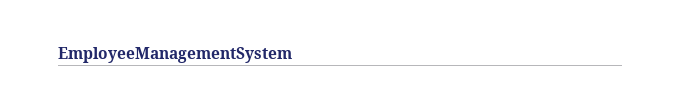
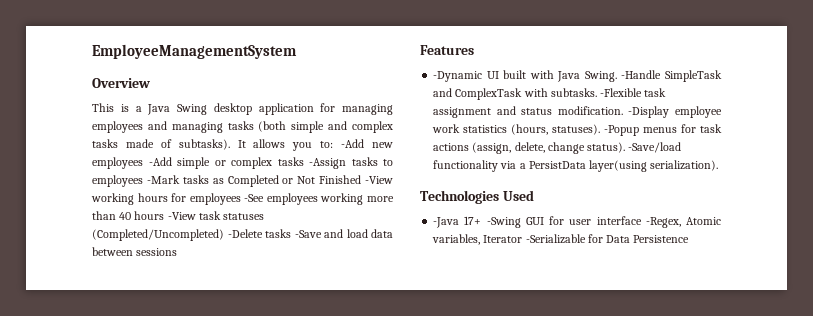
(292, 55) none -> [92,78,150,88] [92,103,393,115] [92,121,393,133] [92,139,393,151] [92,157,393,169] [92,175,393,187] [91,193,394,205] [92,211,265,220] [92,229,393,241] [92,247,178,256] [420,45,474,55] [433,70,722,82] [433,88,667,100] [433,106,722,118] [432,124,722,136] [433,142,682,154] [433,160,719,172] [420,190,534,204] [433,216,721,228] [432,234,690,245] // Overview // This is a Java Swing desktop application for managing employees and managing tasks (both simple and complex tasks made of subtasks). It allows you to: -Add new employees -Add simple or complex tasks -Assign tasks to employees -Mark tasks as Completed or Not Finished -View working hours for employees -See employees working more than 40 hours -View task statuses (Completed/Uncompleted) -Delete tasks -Save and load data between sessions // Features // -Dynamic UI built with Java Swing. -Handle SimpleTask and ComplexTask with subtasks. -Flexible task assignment and status modification. -Display employee work statistics (hours, statuses). -Popup menus for task actions (assign, delete, change status). -Save/load functionality via a PersistData layer(using serialization). // Technologies Used // -Java 17+ -Swing GUI for user interface -Regex, Atomic variables, Iterator -Serializable for Data Persistence

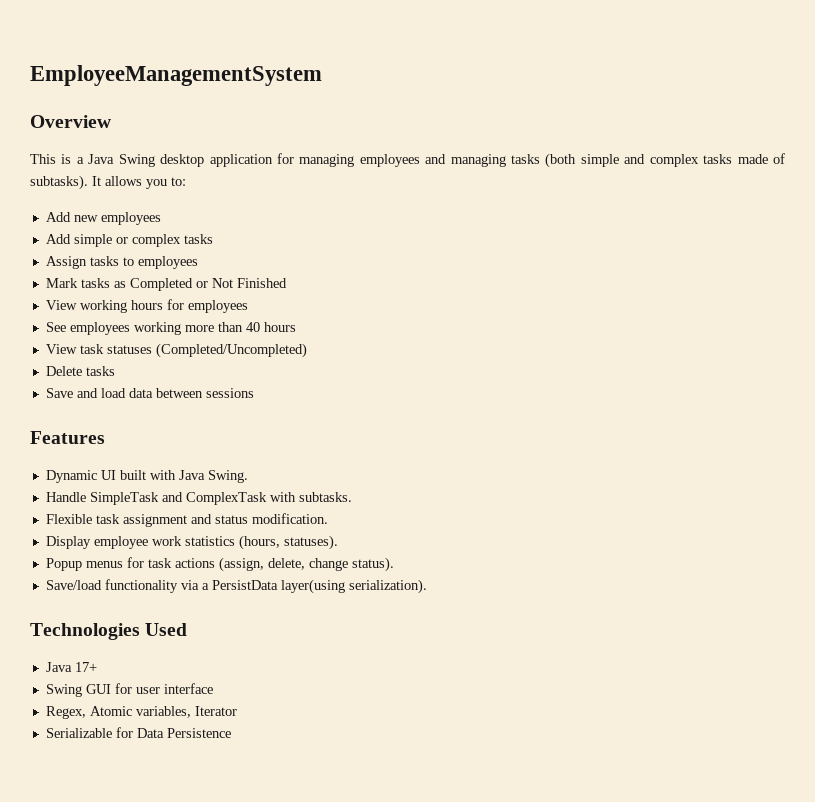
[341,139,365,148] -Add -> [45,212,71,222] // Add
[148,157,172,166] -Add -> [45,234,71,244] // Add
[309,158,346,169] -Assign -> [45,256,87,269] // Assign
[146,175,180,184] -Mark -> [45,278,78,288] // Mark
[365,176,393,184] -View -> [45,300,77,310] // View
[244,194,265,202] -See -> [45,322,66,332] // See
[167,212,196,220] -View -> [45,344,77,354] // View
[227,229,322,238] -Delete tasks -Save -> [45,366,115,376] [45,388,73,398] // Delete tasks // Save
[433,71,483,82] -Dynamic -> [45,470,97,483] Dynamic
[621,70,662,79] -Handle -> [45,492,86,502] // Handle
[600,88,643,97] -Flexible -> [45,514,92,524] // Flexible
[628,106,670,118] -Display -> [45,536,91,549] // Display
[604,125,640,136] -Popup -> [45,558,82,571] // Popup
[628,142,682,153] -Save/load -> [45,580,102,590] // Save/load
[433,217,460,228] -Java -> [45,662,72,672] Java
[486,217,521,228] -Swing -> [45,684,82,697] // Swing
[645,217,681,228] -Regex, -> [45,706,86,719] // Regex,
[525,234,586,244] -Serializable -> [45,728,112,738] // Serializable

